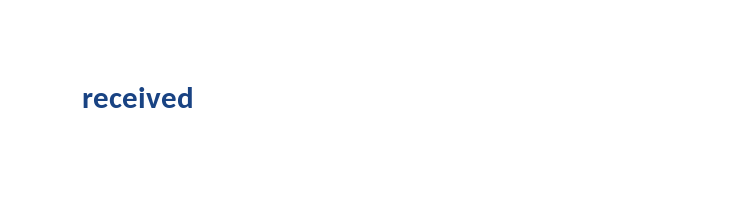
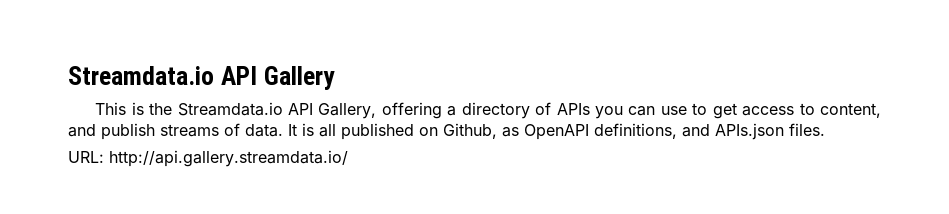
[82,87,194,108] received -> [68,66,335,90] [95,102,881,119] [68,123,825,140] [68,150,348,167] Streamdata.io API Gallery // This is the Streamdata.io API Gallery, offering a directory of APIs you can use to get access to content, and publish streams of data. It is all published on Github, as OpenAPI definitions, and APIs.json files. // URL: http://api.gallery.streamdata.io/

